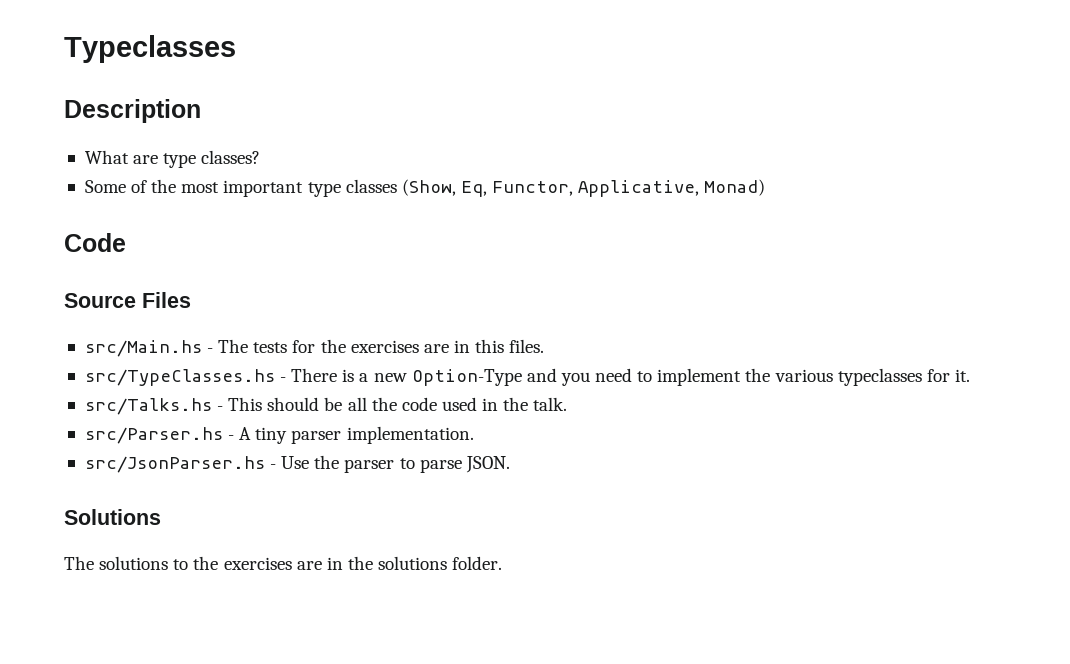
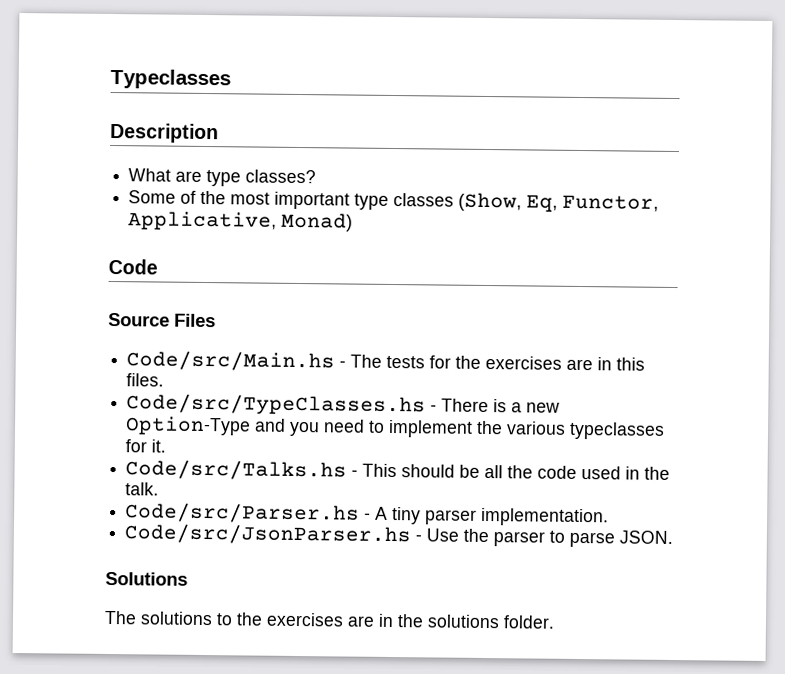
[84,340,202,357] src/Main.hs -> [126,350,336,372] Code/src/Main.hs
[84,369,275,386] src/TypeClasses.hs -> [126,393,427,417] Code/src/TypeClasses.hs
[84,398,212,415] src/Talks.hs -> [125,459,348,481] Code/src/Talks.hs
[84,427,223,444] src/Parser.hs -> [125,502,361,524] Code/src/Parser.hs
[84,456,265,473] src/JsonParser.hs -> [124,523,412,546] Code/src/JsonParser.hs

